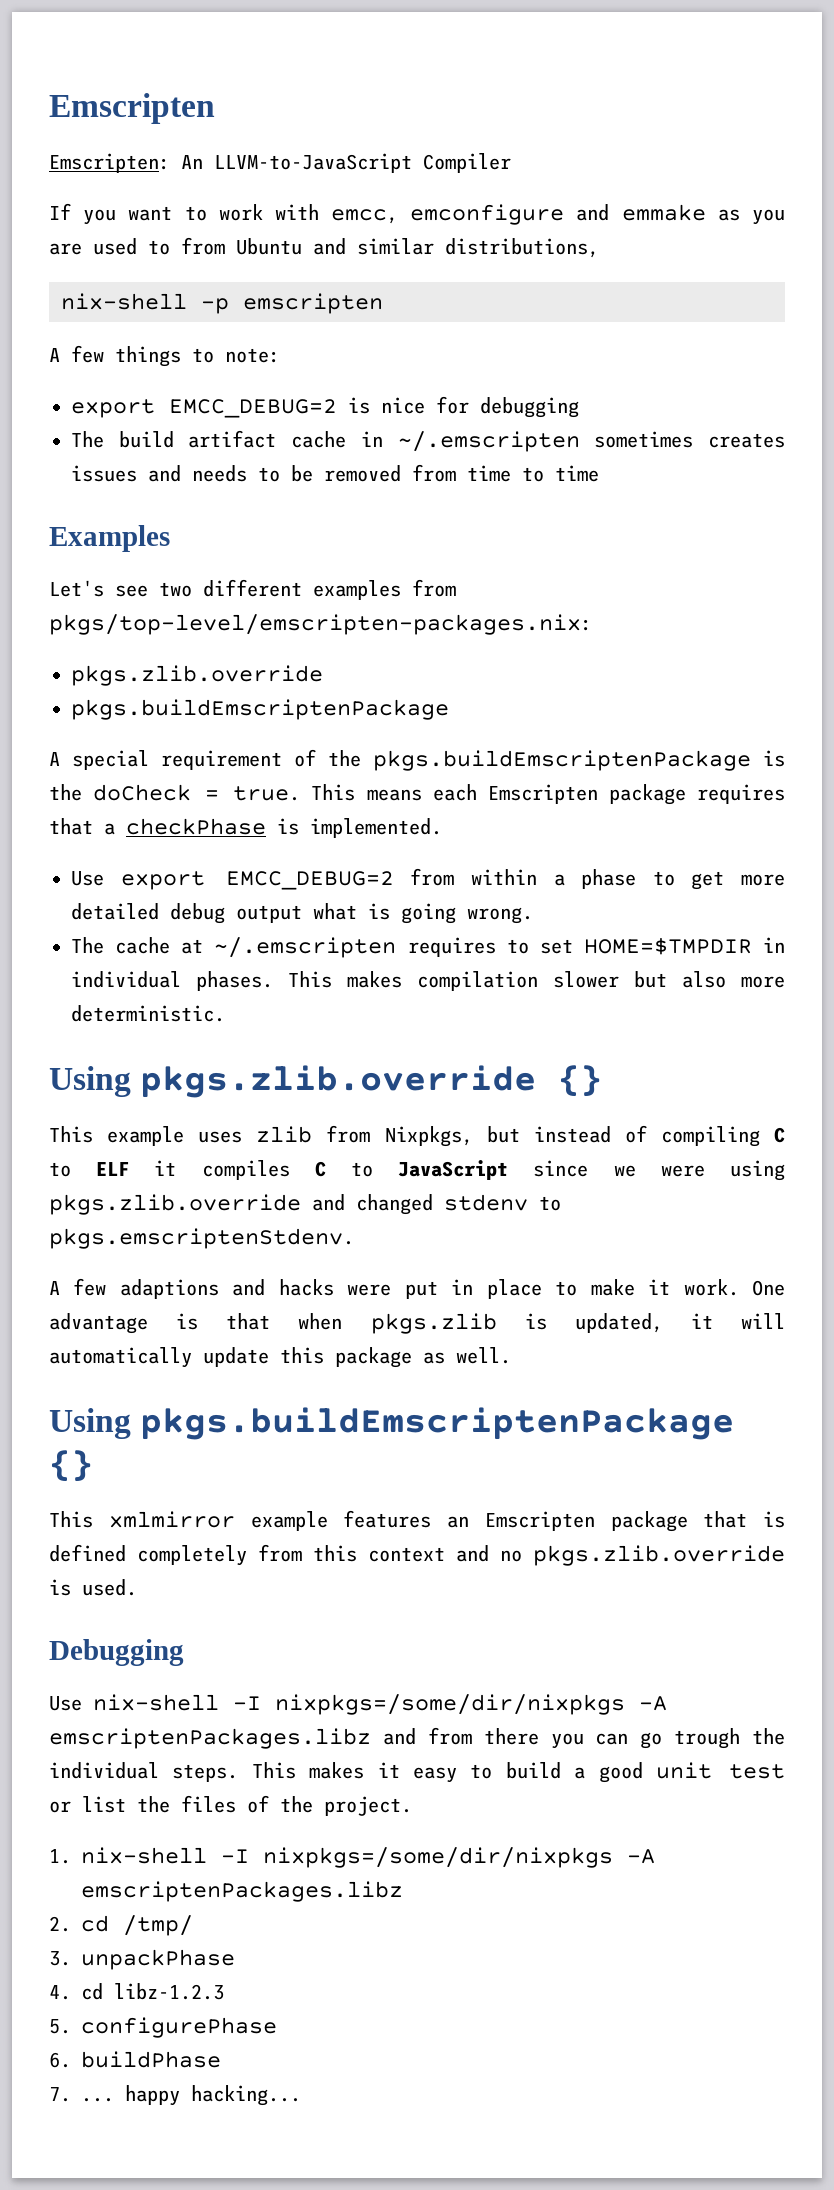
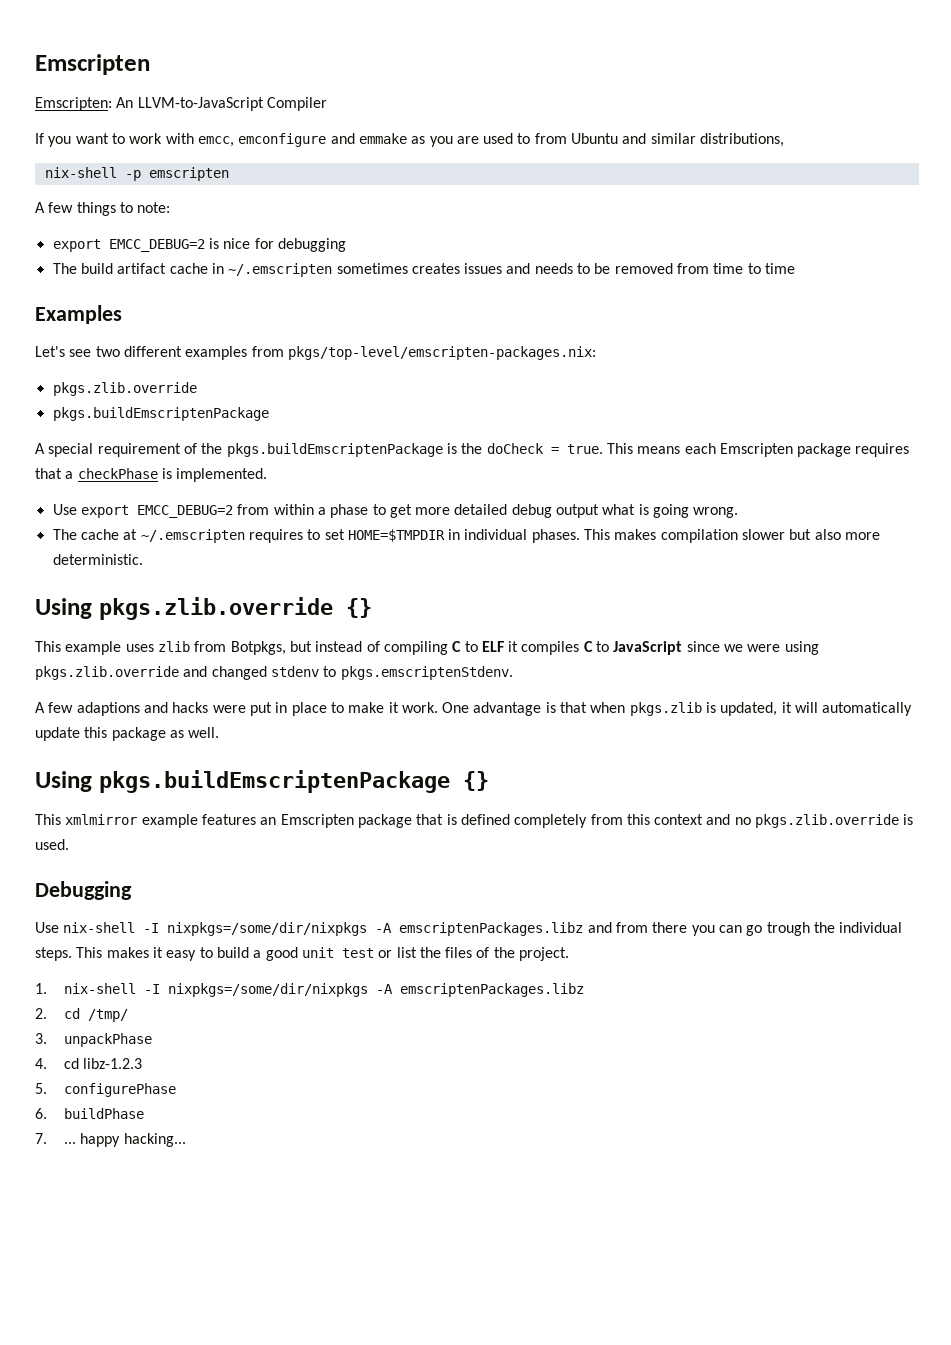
[384,1126,473,1147] Nixpkgs, -> [230,641,286,655] Botpkgs,

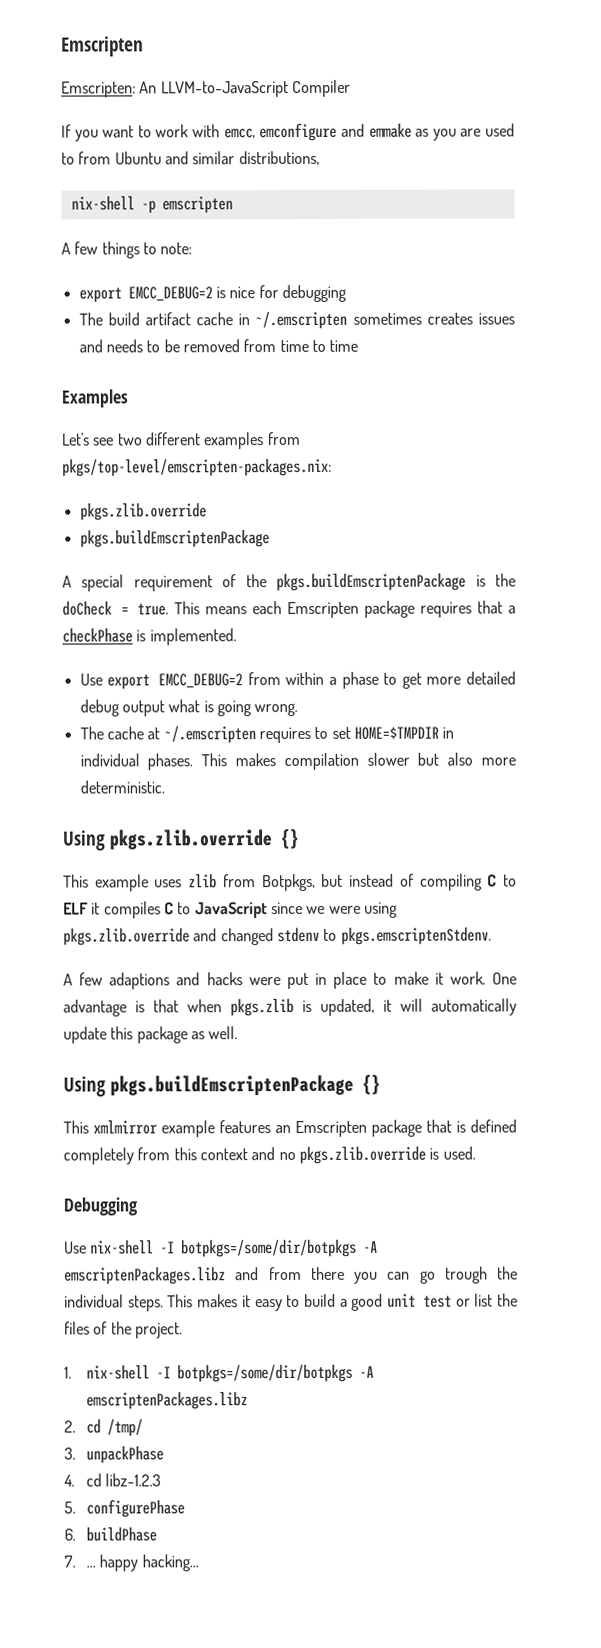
[167,922,368,936] nixpkgs=/some/dir/nixpkgs -> [181,1238,358,1258] botpkgs=/some/dir/botpkgs
[168,983,369,997] nixpkgs=/some/dir/nixpkgs -> [177,1363,354,1383] botpkgs=/some/dir/botpkgs

